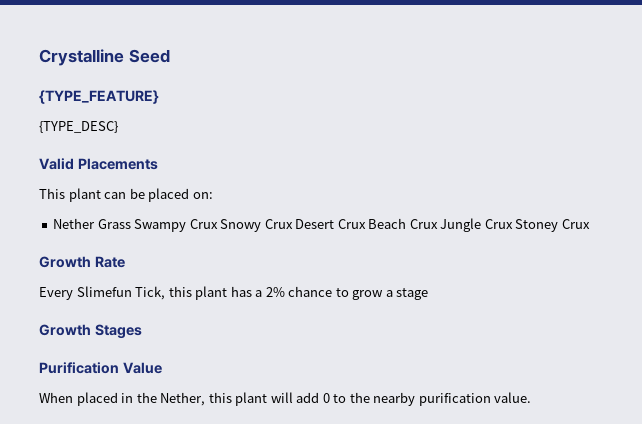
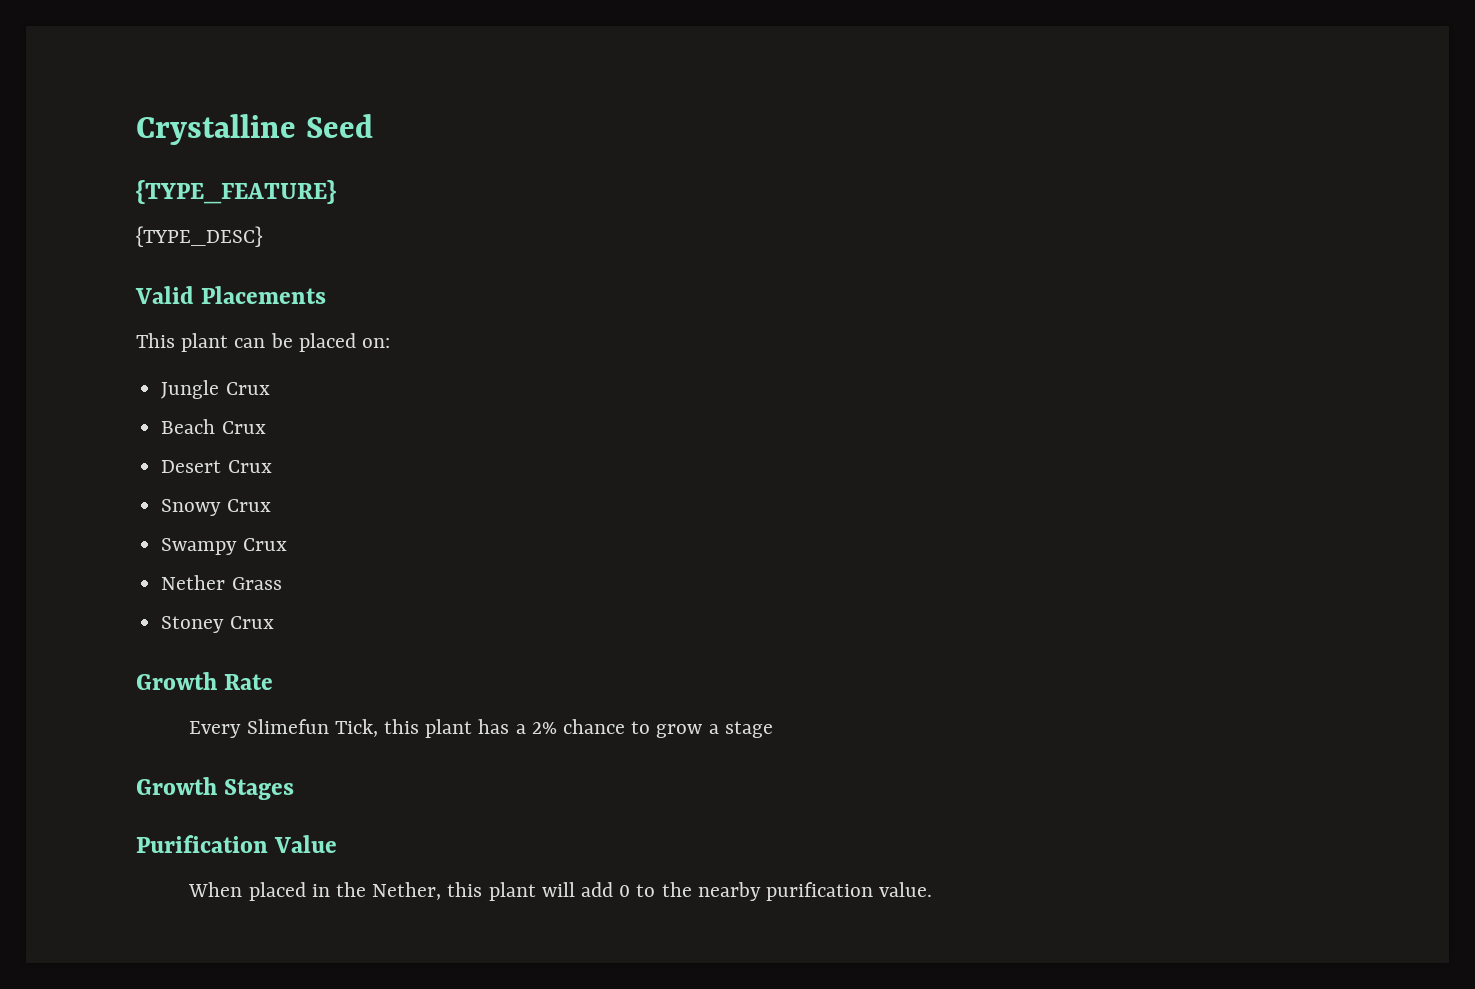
[53,218,513,232] Nether Grass Swampy Crux Snowy Crux Desert Crux Beach Crux Jungle Crux -> [161,380,270,399] [161,419,266,434] [161,460,272,473] [161,499,271,516] [161,538,287,555] [161,575,282,590] Jungle Crux // Beach Crux // Desert Crux // Snowy Crux // Swampy Crux // Nether Grass //

